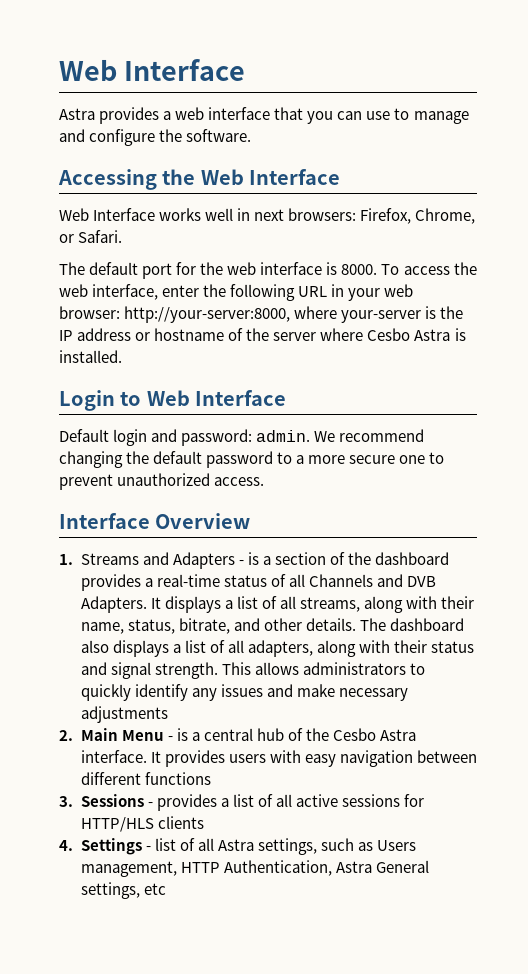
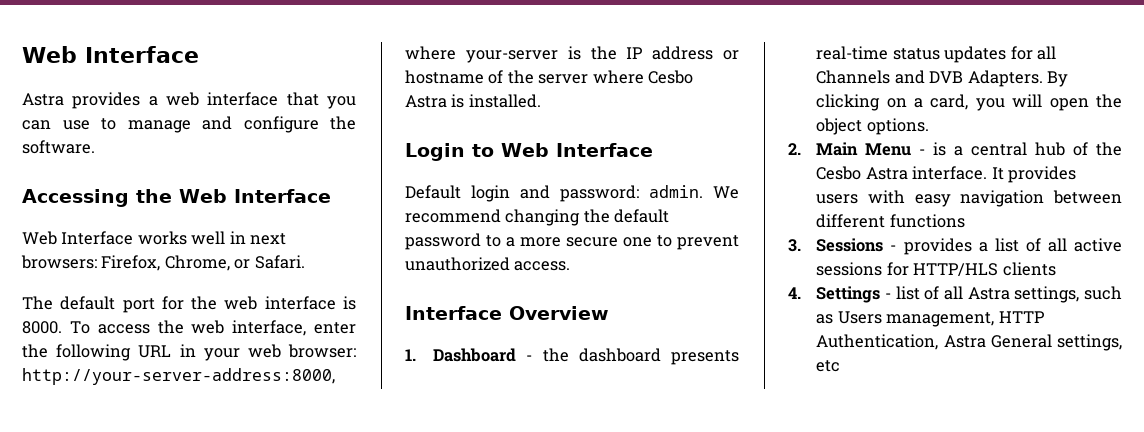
[124,306,291,323] http://your-server:8000, -> [22,368,335,385] http://your-server-address:8000,
[80,552,449,569] [80,574,286,591] Streams and Adapters - is a section of the dashboard provides a real-time status of -> [433,348,739,365] [816,46,1033,63] Dashboard - the dashboard presents real-time status updates for
[150,596,475,613] [80,618,464,634] [80,640,475,657] [80,662,425,679] [80,684,408,701] [80,706,168,723] It displays a list of all streams, along with their name, status, bitrate, and other details. The dashboard also displays a list of all adapters, along with their status and signal strength. This allows administrators to quickly identify any issues and make necessary adjustments -> [1047,71,1069,87] [816,94,1122,111] [816,118,929,135] By clicking on a card, you will open the object options.

